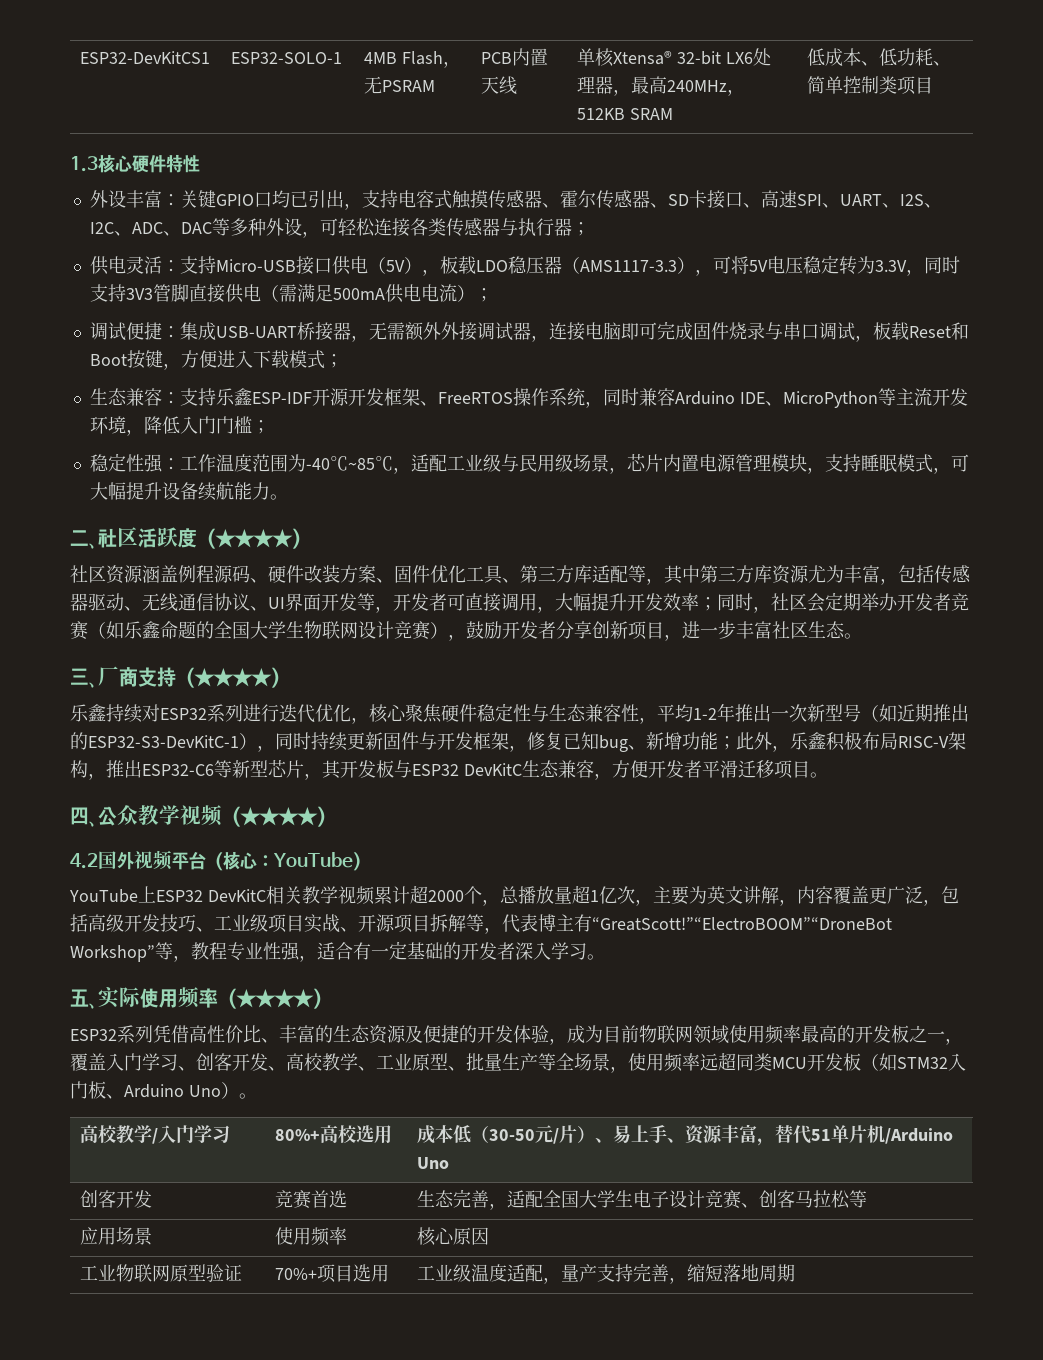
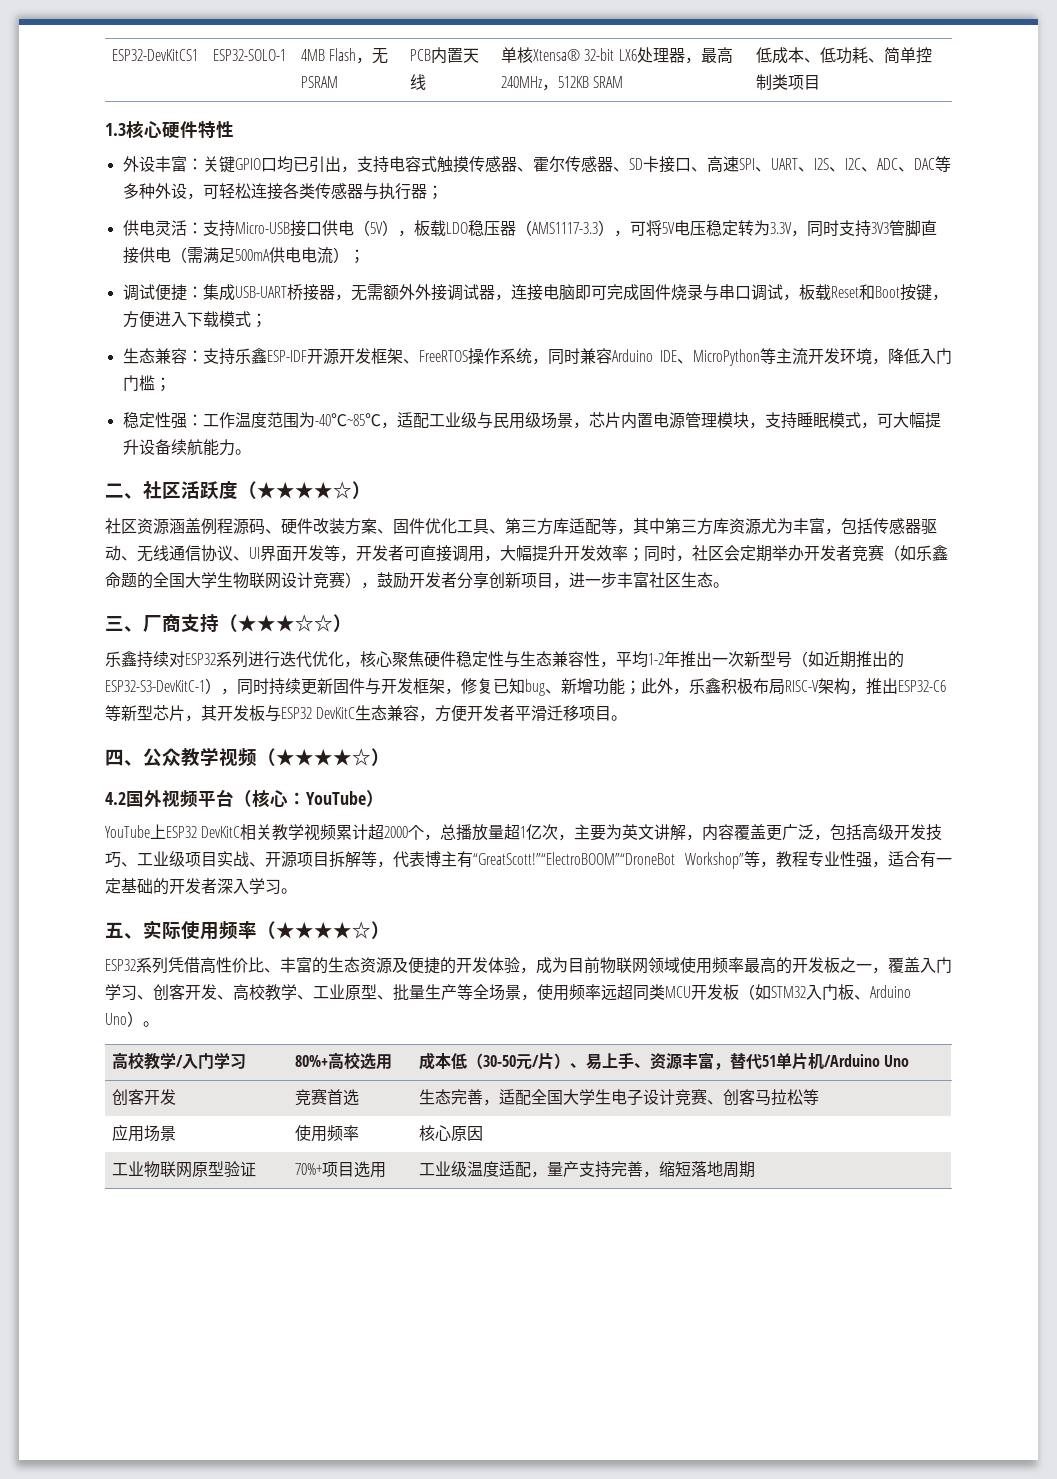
[215,528,293,548] ★★★★ -> [257,481,352,499] ★★★★☆
[194,667,272,687] ★★★★ -> [238,614,333,632] ★★★☆☆
[240,806,318,826] ★★★★ -> [276,748,371,766] ★★★★☆
[236,988,314,1008] ★★★★ -> [276,921,371,939] ★★★★☆

